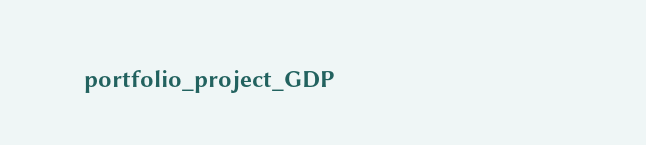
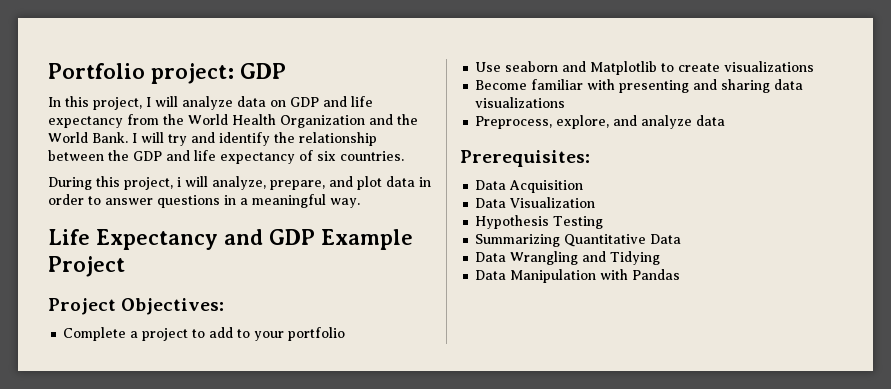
[84,70,334,93] portfolio_project_GDP -> [48,63,286,84] [48,96,373,110] [48,114,418,128] [48,132,377,146] [48,150,404,164] [48,176,431,190] [48,194,360,208] [48,229,413,250] [48,256,125,277] [48,298,225,315] [63,327,346,341] [475,61,815,75] [475,79,804,93] [475,97,566,108] [475,115,726,129] [460,150,590,167] [475,180,584,193] [475,197,596,208] [475,215,604,229] [475,234,682,247] [475,251,661,265] [475,269,681,283] Portfolio project: GDP // In this project, I will analyze data on GDP and life expectancy from the World Health Organization and the World Bank. I will try and identify the relationship between the GDP and life expectancy of six countries. // During this project, i will analyze, prepare, and plot data in order to answer questions in a meaningful way. // Life Expectancy and GDP Example Project // Project Objectives: // Complete a project to add to your portfolio // Use seaborn and Matplotlib to create visualizations // Become familiar with presenting and sharing data visualizations // Preprocess, explore, and analyze data // Prerequisites: // Data Acquisition // Data Visualization // Hypothesis Testing // Summarizing Quantitative Data // Data Wrangling and Tidying // Data Manipulation with Pandas

